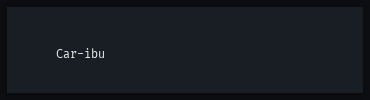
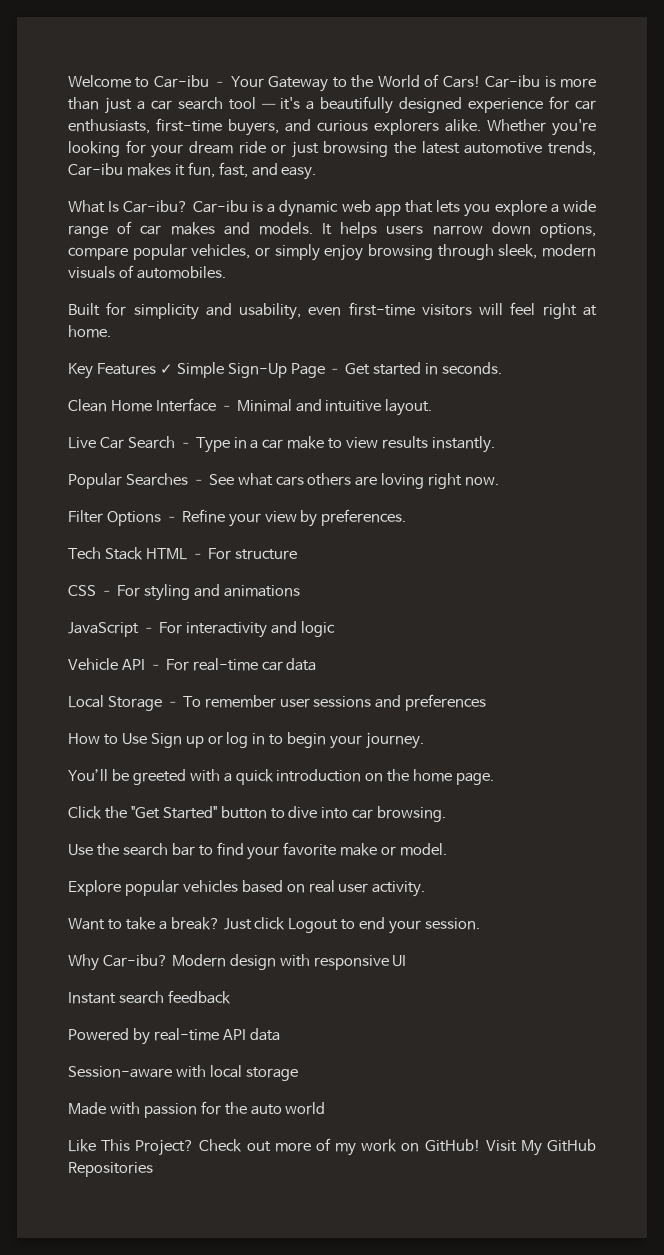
[56,48,105,59] Car-ibu -> [68,74,596,92] [68,96,596,114] [68,118,596,136] [68,140,596,158] [68,162,317,180] [68,200,597,217] [68,221,596,238] [68,244,596,261] [68,265,226,279] [68,302,597,320] [68,325,111,338] [68,362,503,379] [68,398,433,416] [68,436,495,453] [68,473,500,489] [68,509,407,527] [68,547,297,560] [68,584,300,601] [68,621,335,638] [68,658,317,671] [68,694,487,711] [68,732,425,749] [68,769,495,785] [68,806,447,822] [68,842,448,860] [68,880,426,897] [68,917,481,934] [68,954,407,971] [68,990,231,1004] [68,1028,280,1045] [68,1065,298,1081] [68,1101,326,1118] [68,1138,596,1156] [68,1162,153,1177] Welcome to Car-ibu – Your Gateway to the World of Cars! Car-ibu is more than just a car search tool — it's a beautifully designed experience for car enthusiasts, first-time buyers, and curious explorers alike. Whether you're looking for your dream ride or just browsing the latest automotive trends, Car-ibu makes it fun, fast, and easy. // What Is Car-ibu? Car-ibu is a dynamic web app that lets you explore a wide range of car makes and models. It helps users narrow down options, compare popular vehicles, or simply enjoy browsing through sleek, modern visuals of automobiles. // Built for simplicity and usability, even first-time visitors will feel right at home. // Key Features ✓ Simple Sign-Up Page – Get started in seconds. // Clean Home Interface – Minimal and intuitive layout. // Live Car Search – Type in a car make to view results instantly. // Popular Searches – See what cars others are loving right now. // Filter Options – Refine your view by preferences. // Tech Stack HTML – For structure // CSS – For styling and animations // JavaScript – For interactivity and logic // Vehicle API – For real-time car data // Local Storage – To remember user sessions and preferences // How to Use Sign up or log in to begin your journey. // You’ll be greeted with a quick introduction on the home page. // Click the "Get Started" button to dive into car browsing. // Use the search bar to find your favorite make or model. // Explore popular vehicles based on real user activity. // Want to take a break? Just click Logout to end your session. // Why Car-ibu? Modern design with responsive UI // Instant search feedback // Powered by real-time API data // Session-aware with local storage // Made with passion for the auto world // Like This Project? Check out more of my work on GitHub! Visit My GitHub Repositories

